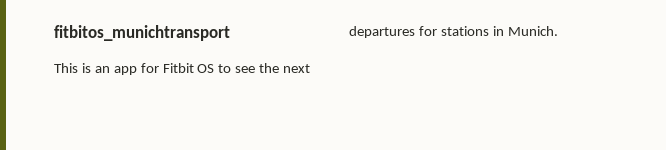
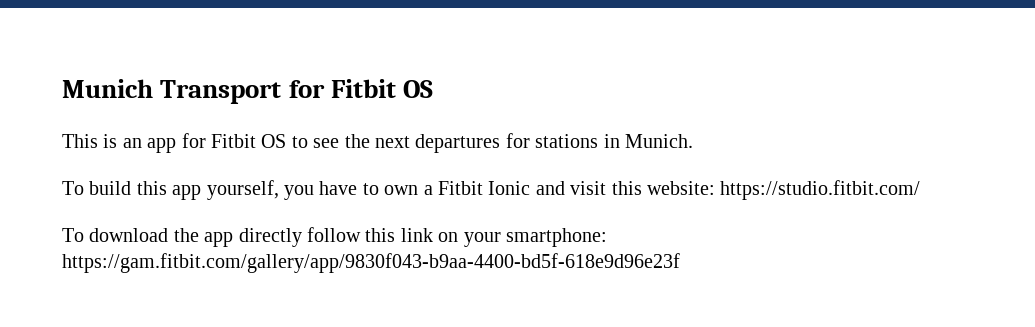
[54,25,230,41] fitbitos_munichtransport -> [62,79,434,104] Munich Transport for Fitbit OS
(558, 31) none -> [62,180,921,200] [62,227,607,247] [62,253,680,273] // To build this app yourself, you have to own a Fitbit Ionic and visit this website: https://studio.fitbit.com/ // To download the app directly follow this link on your smartphone: https://gam.fitbit.com/gallery/app/9830f043-b9aa-4400-bd5f-618e9d96e23f

